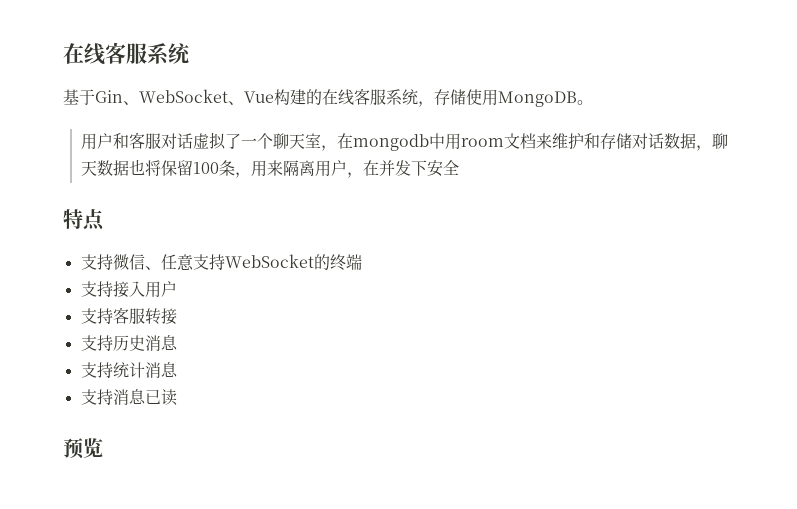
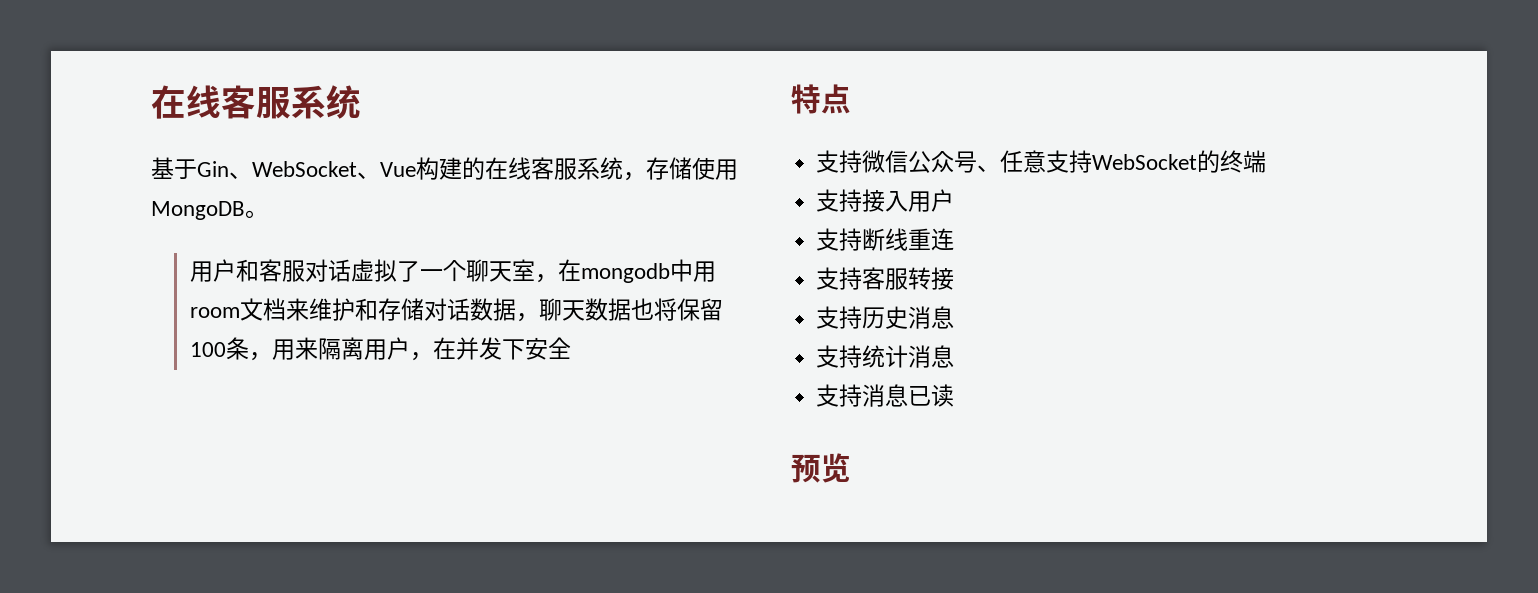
(145, 262) none -> [908,151,978,173] 公众号
(177, 289) none -> [816,228,955,251] // 支持断线重连

